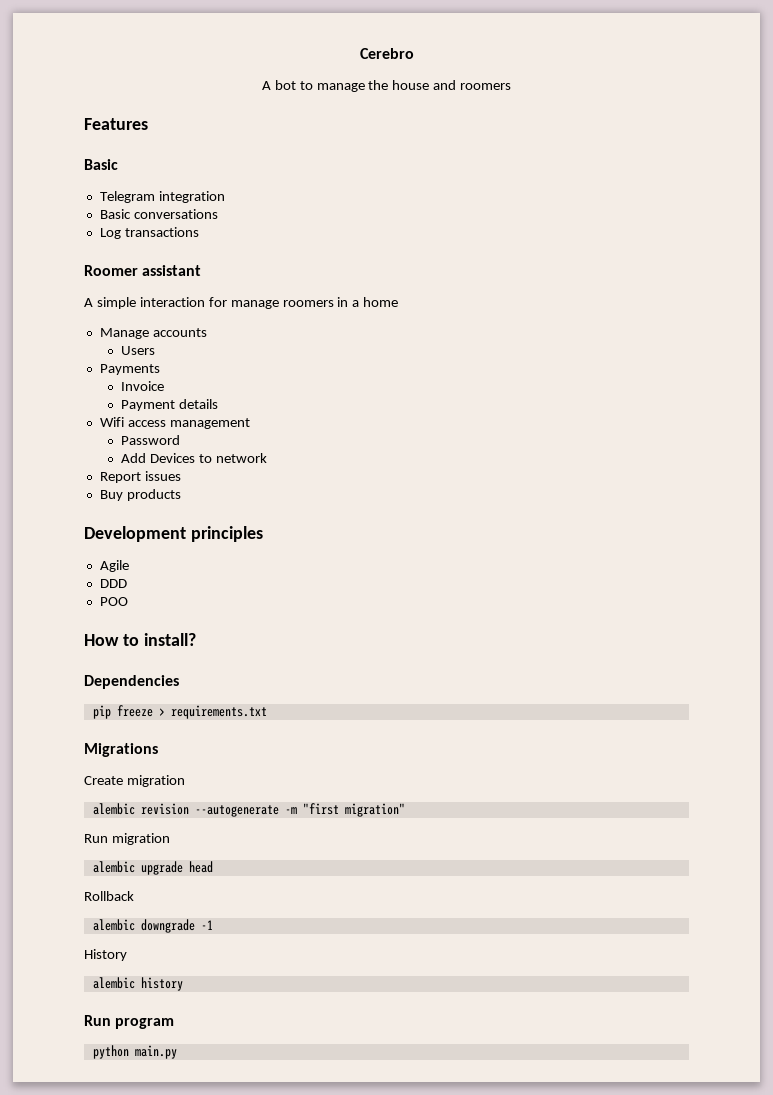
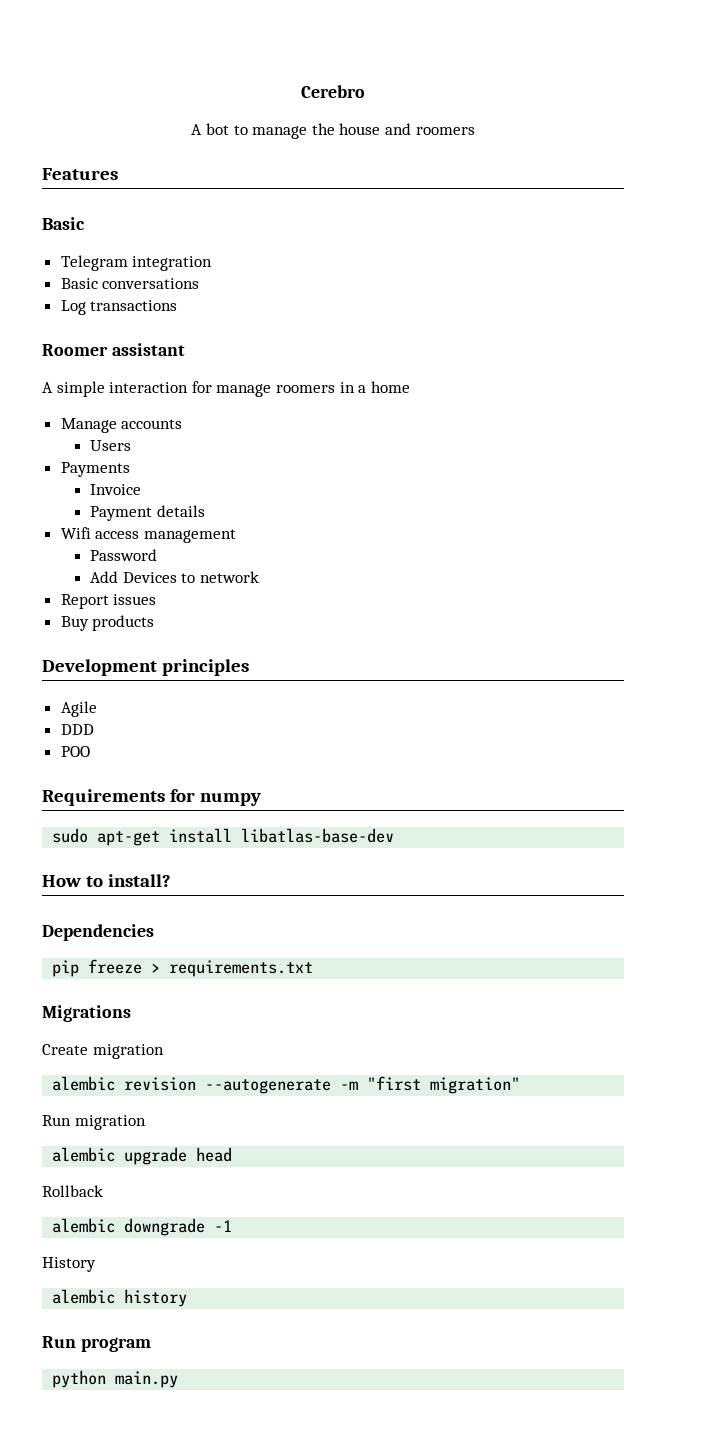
(128, 601) none -> [42,789,261,806] [52,828,395,846] // Requirements for numpy // sudo apt-get install libatlas-base-dev

